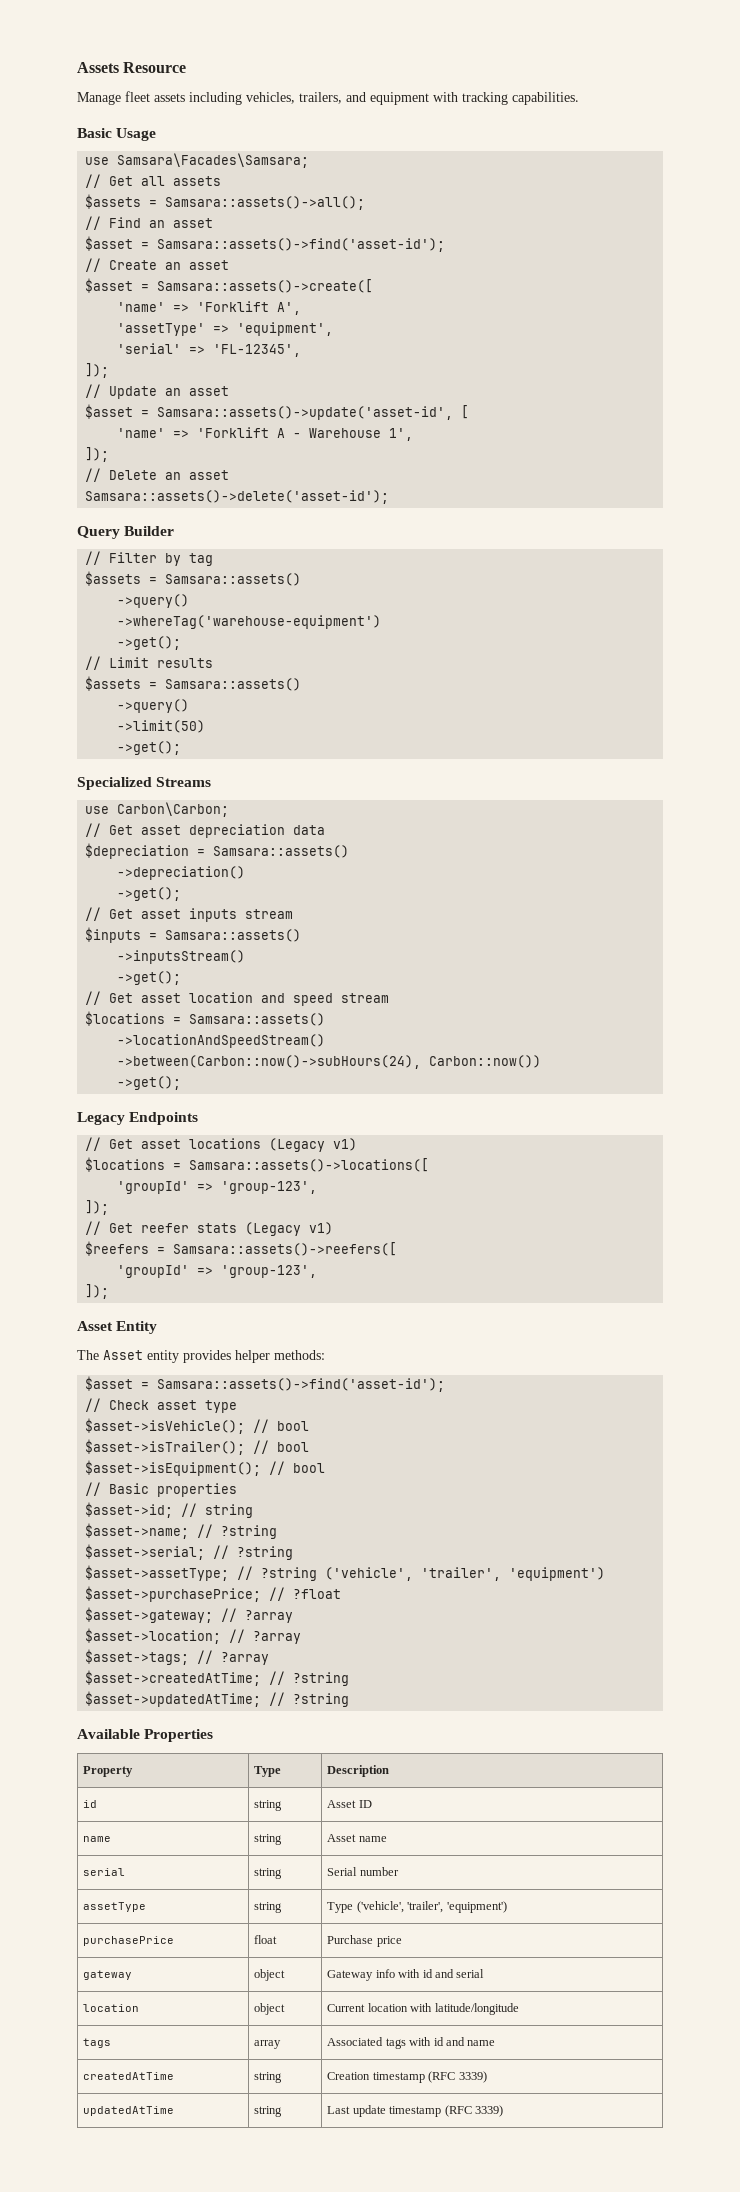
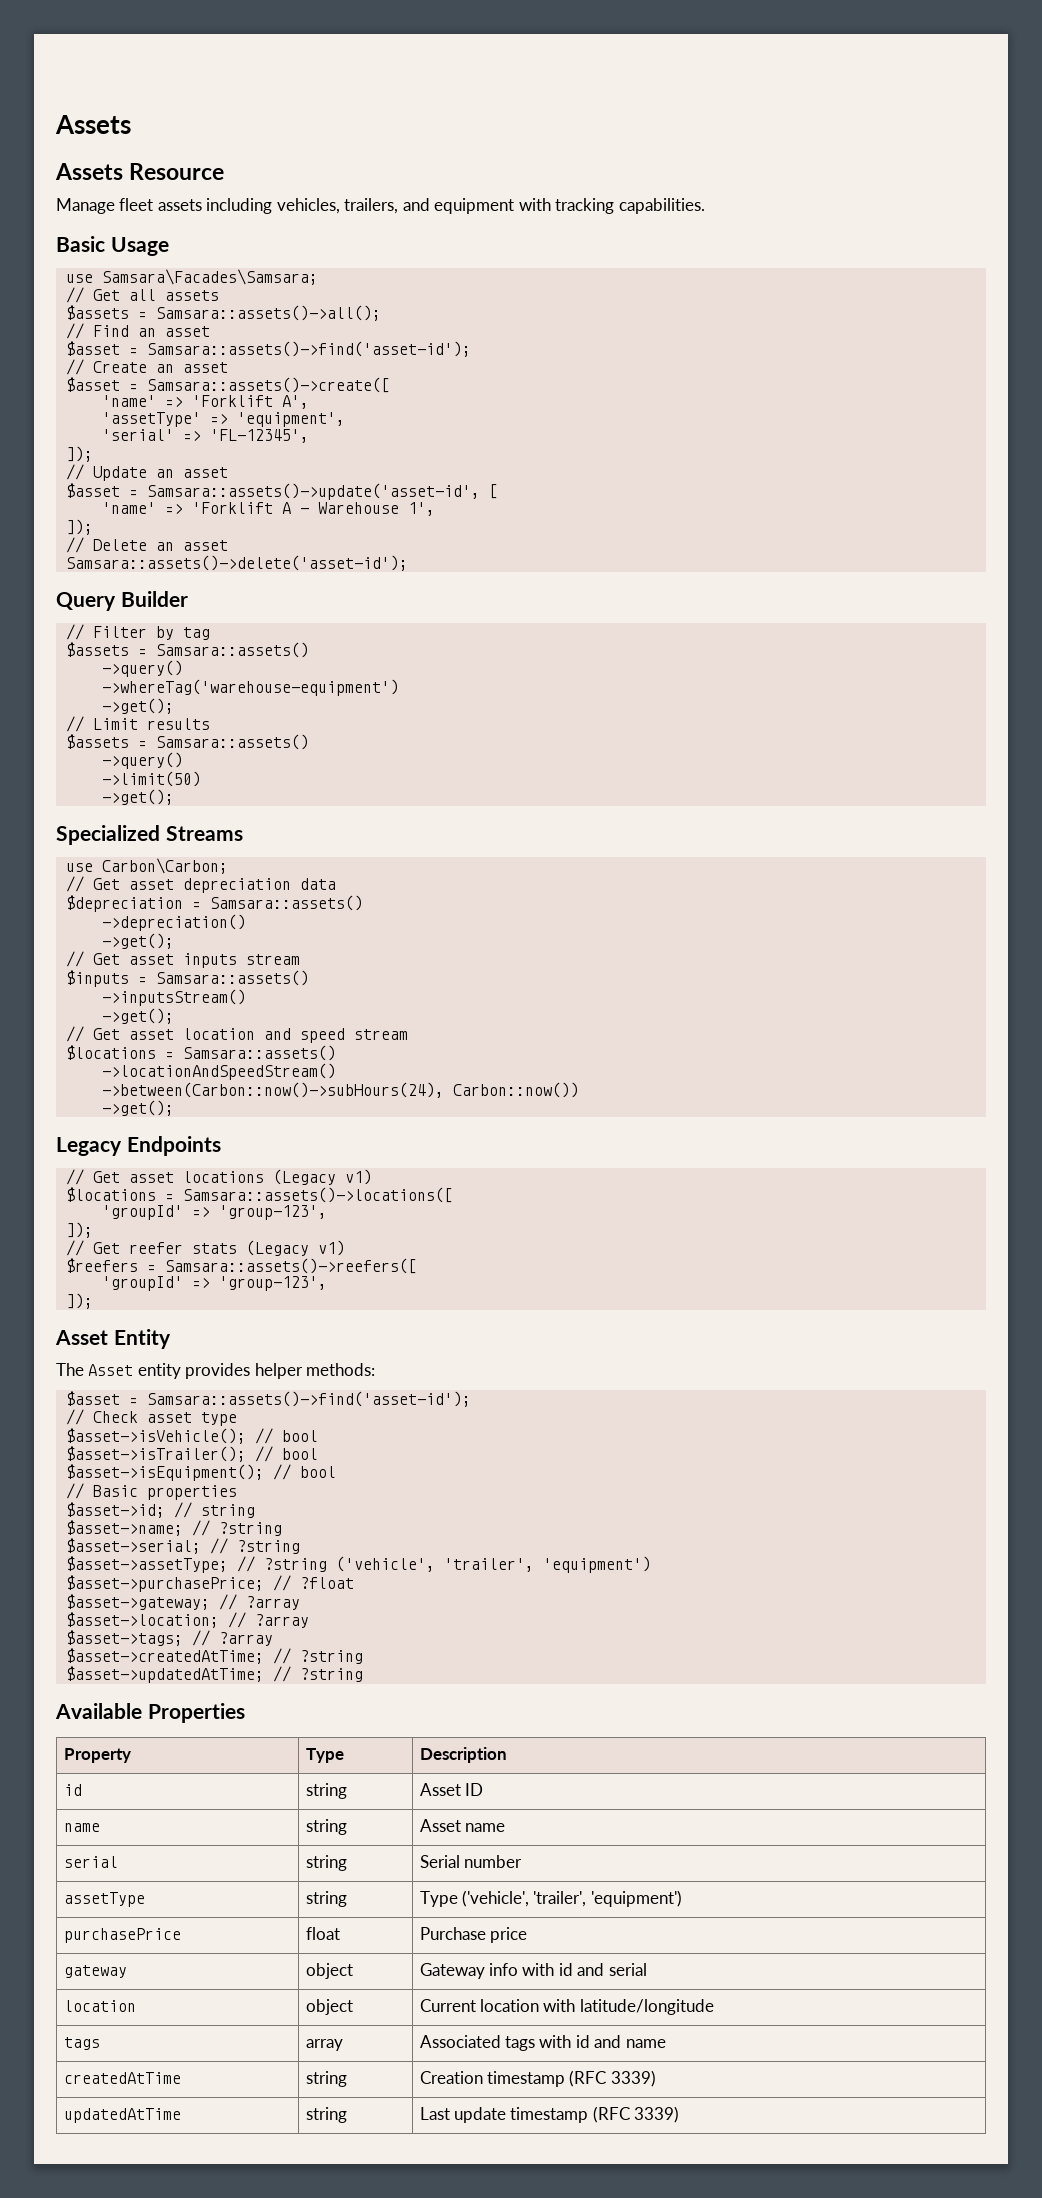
[77,62,119,73] Assets -> [55,115,131,134] [55,163,123,180] Assets // Assets

